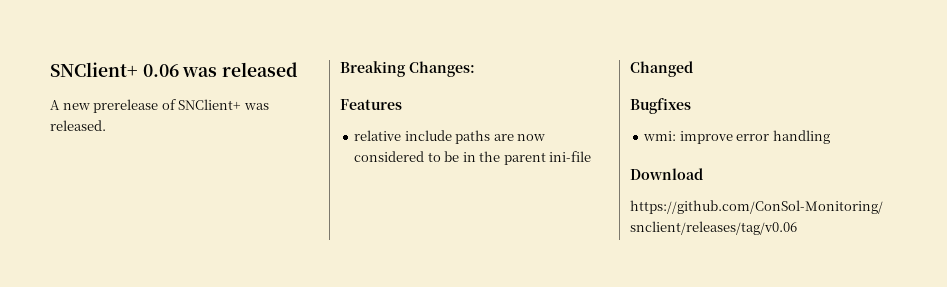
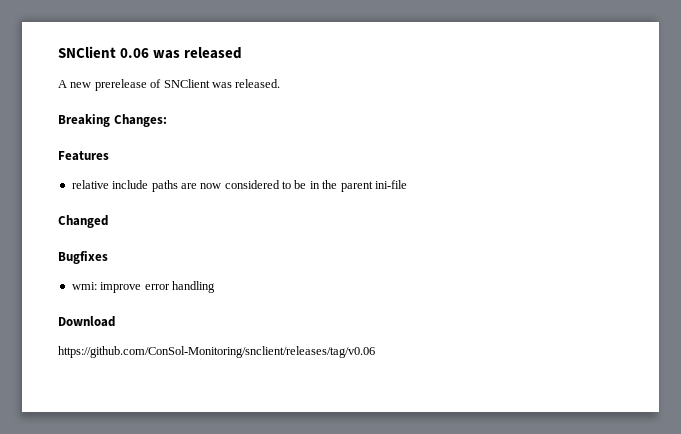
[50,62,138,77] SNClient+ -> [58,46,116,58] SNClient
[178,99,242,110] SNClient+ -> [163,79,210,88] SNClient

